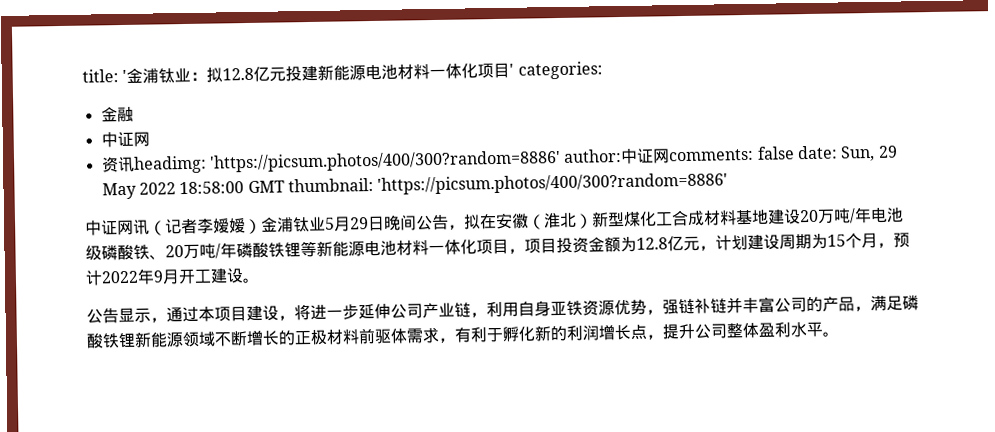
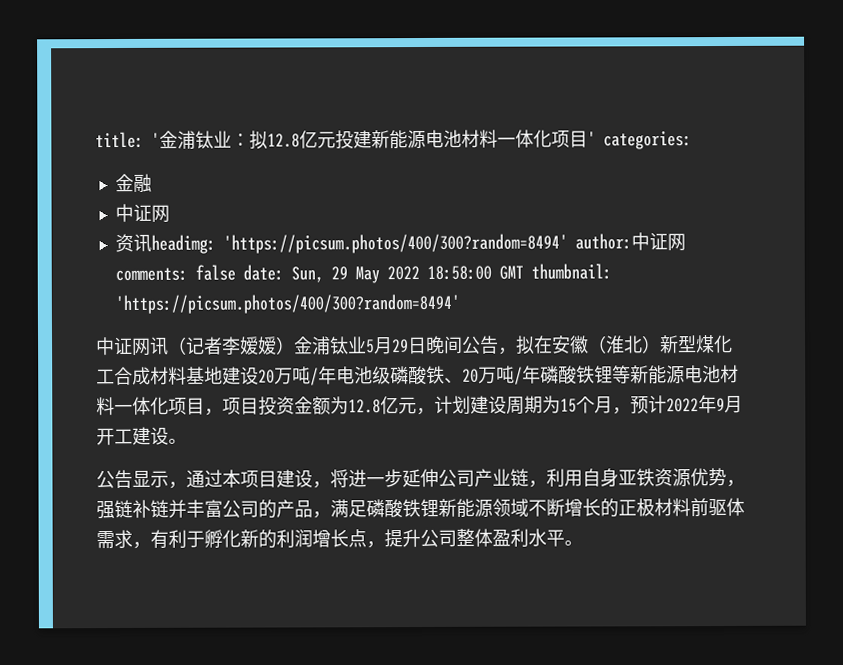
[208,149,561,173] 'https://picsum.photos/400/300?random=8886' -> [222,233,568,254] 'https://picsum.photos/400/300?random=8494'
[377,172,729,195] 'https://picsum.photos/400/300?random=8886' -> [114,293,460,315] 'https://picsum.photos/400/300?random=8494'

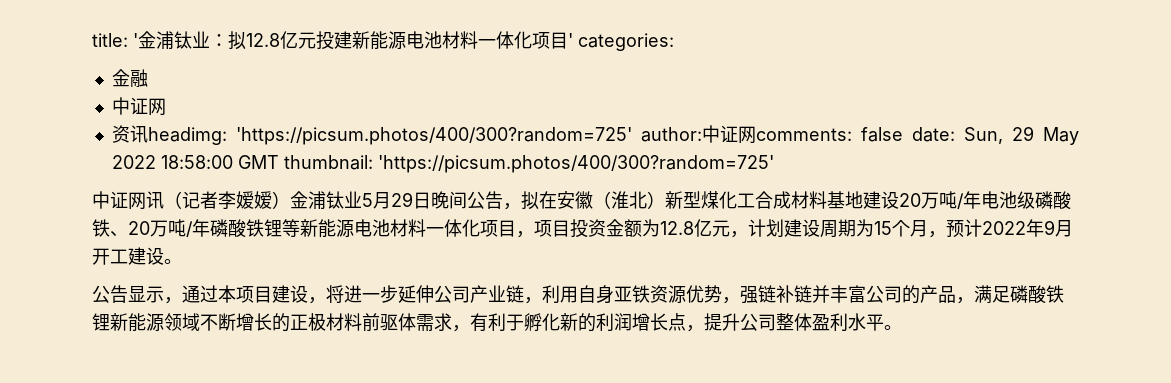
[222,233,568,254] 'https://picsum.photos/400/300?random=8494' -> [235,127,632,145] 'https://picsum.photos/400/300?random=725'
[114,293,460,315] 'https://picsum.photos/400/300?random=8494' -> [377,155,774,173] 'https://picsum.photos/400/300?random=725'

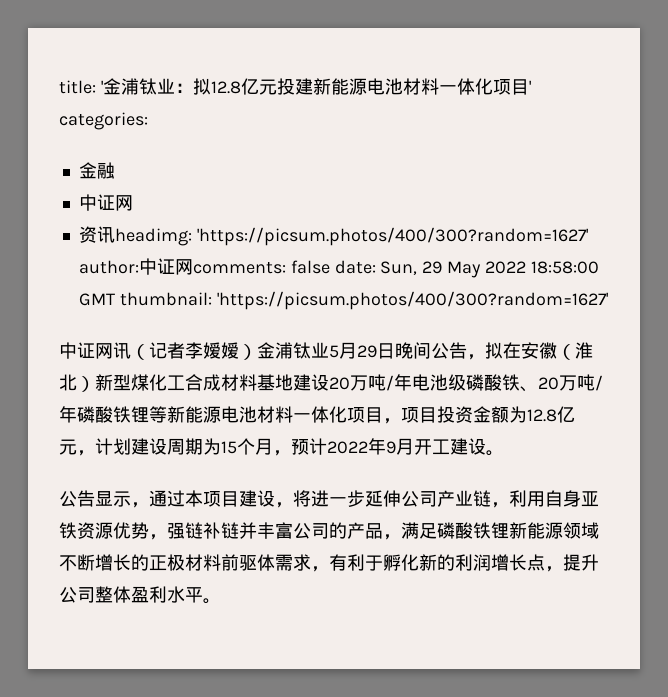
[235,127,632,145] 'https://picsum.photos/400/300?random=725' -> [196,227,588,246] 'https://picsum.photos/400/300?random=1627'
[377,155,774,173] 'https://picsum.photos/400/300?random=725' -> [216,291,608,310] 'https://picsum.photos/400/300?random=1627'

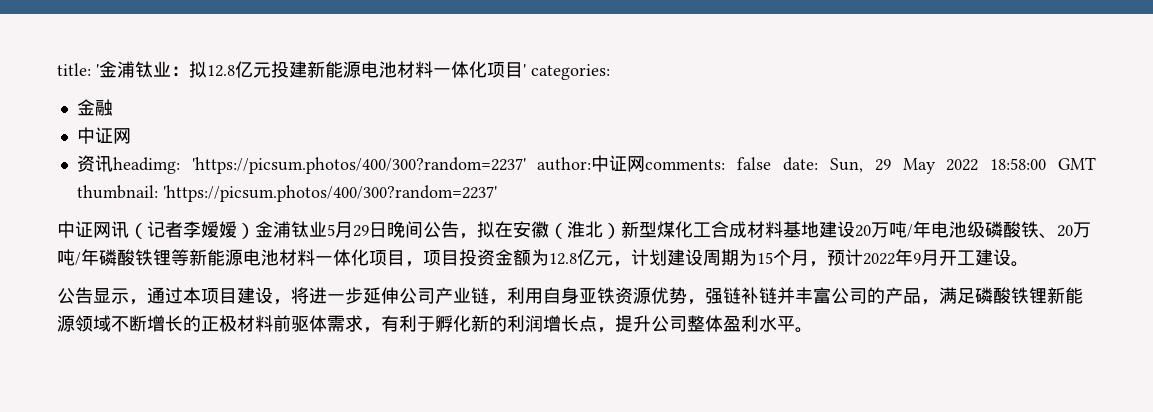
[196,227,588,246] 'https://picsum.photos/400/300?random=1627' -> [191,157,526,174] 'https://picsum.photos/400/300?random=2237'
[216,291,608,310] 'https://picsum.photos/400/300?random=1627' -> [162,185,497,202] 'https://picsum.photos/400/300?random=2237'

